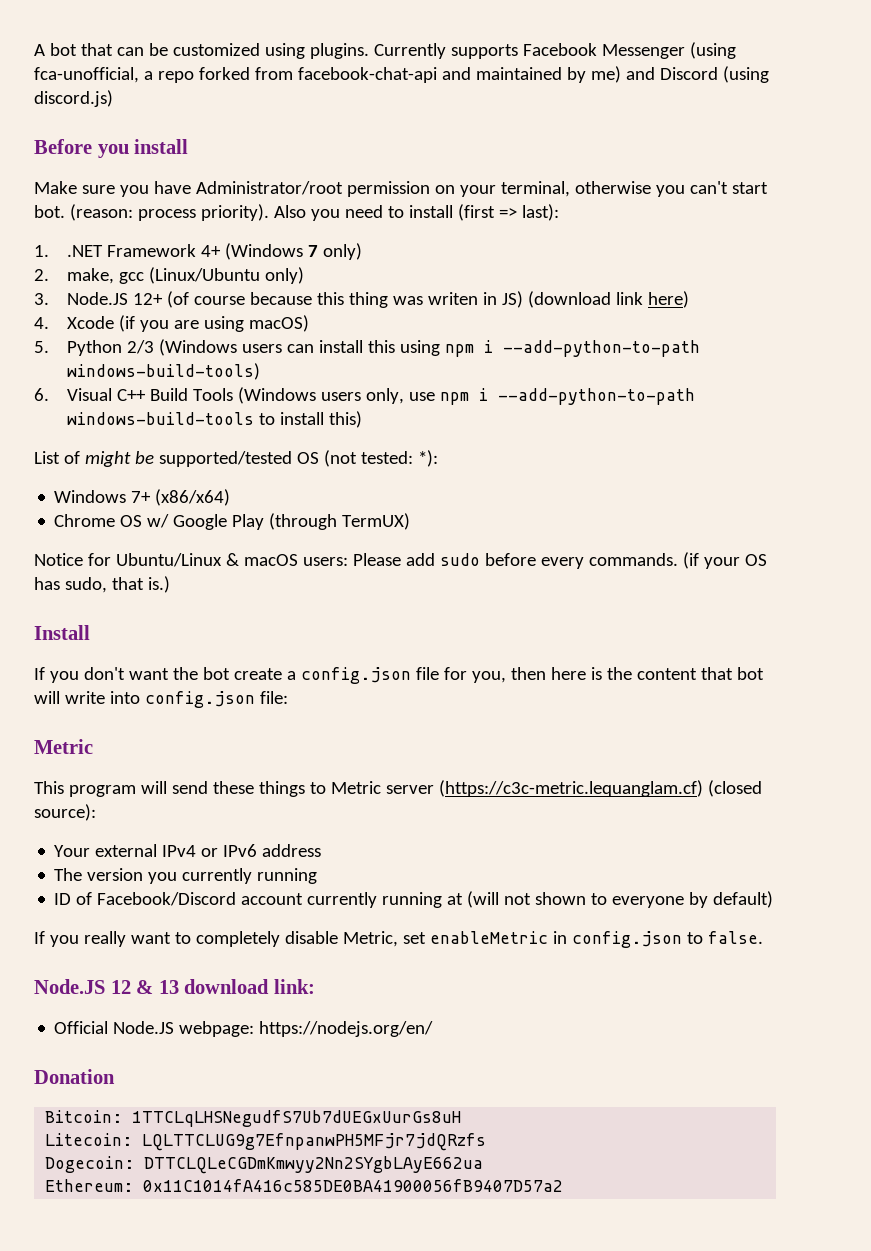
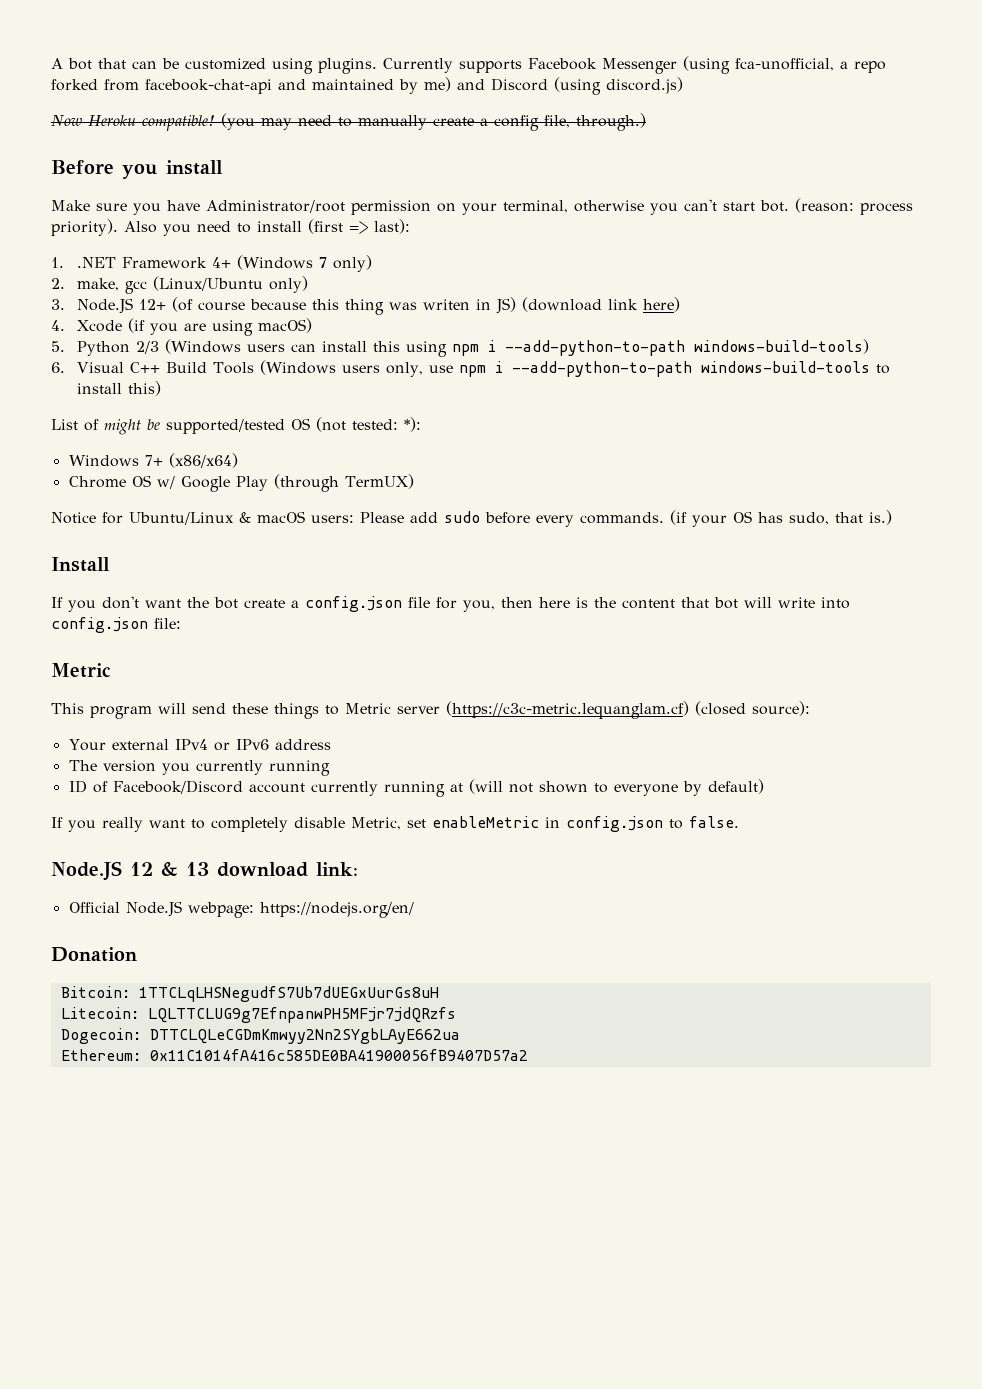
(113, 98) none -> [51,113,646,131] // Now Heroku compatible! (you may need to manually create a config file, through.)

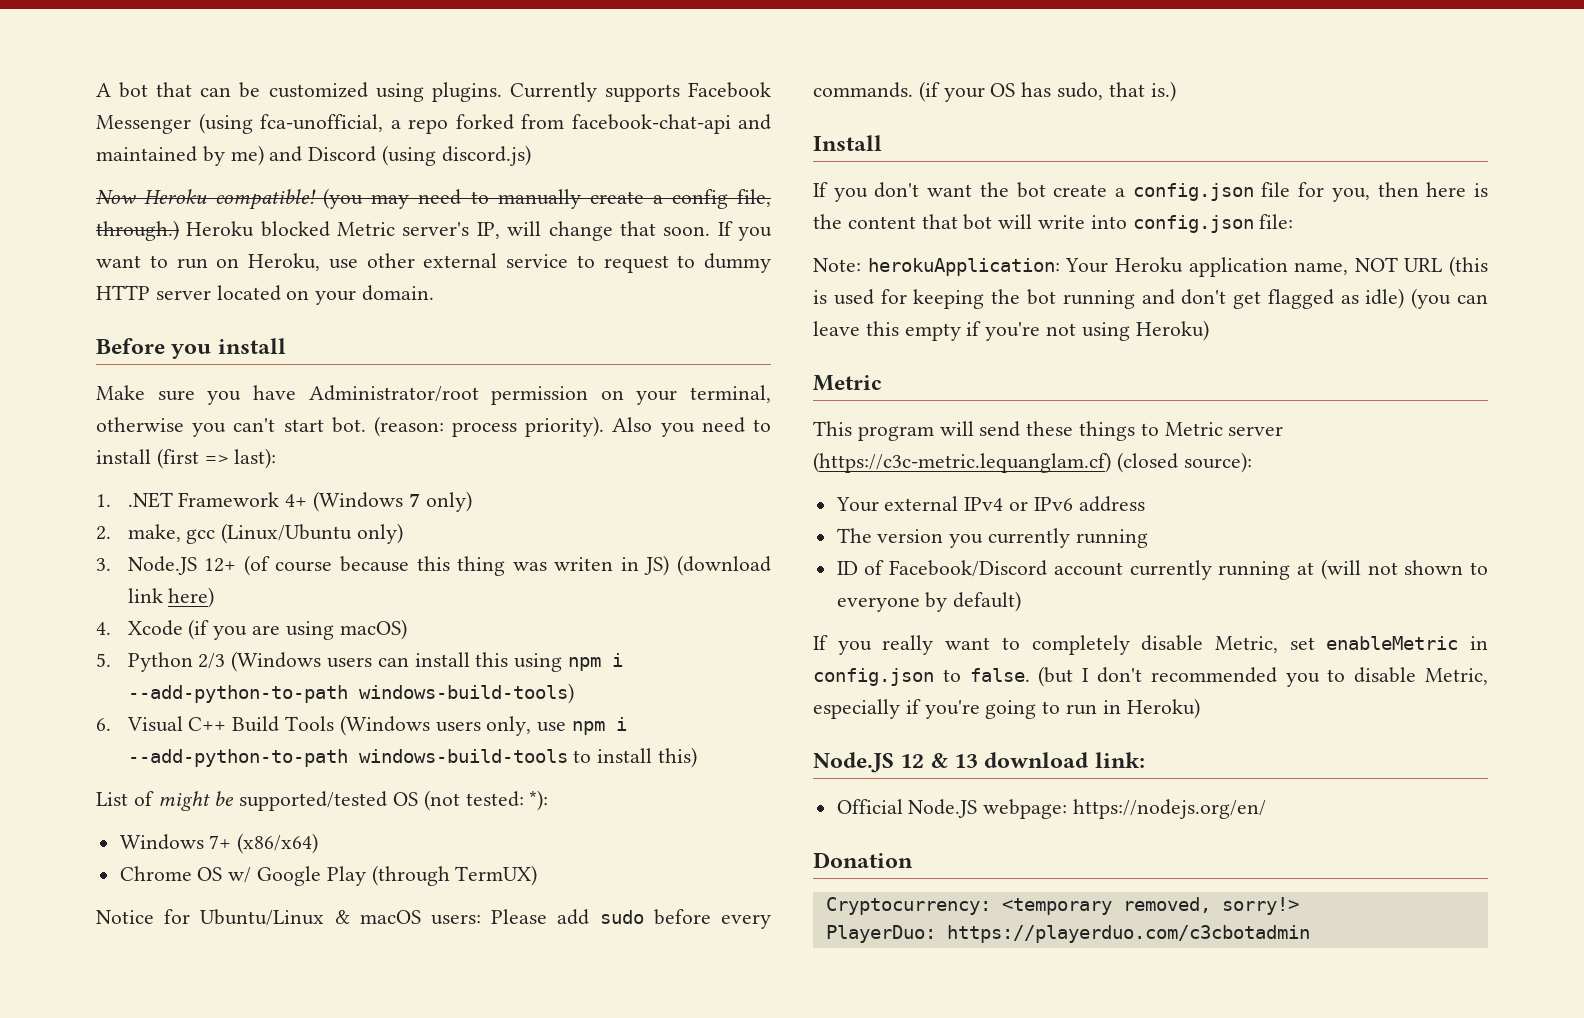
(646, 122) none -> [186,221,773,241] [96,253,771,273] [96,285,435,305] Heroku blocked Metric server's IP, will change that soon. If you want to run on Heroku, use other external service to request to dummy HTTP server located on your domain.
(181, 623) none -> [813,256,1488,277] [813,288,1489,309] [813,320,1209,341] // Note: herokuApplication: Your Heroku application name, NOT URL (this is used for keeping the bot running and don't get flagged as idle) (you can leave this empty if you're not using Heroku)
(739, 822) none -> [1038,666,1488,687] [813,698,1200,719] (but I don't recommended you to disable Metric, especially if you're going to run in Heroku)
[60,986,439,1002] [60,1007,456,1023] [60,1028,460,1044] [60,1049,528,1061] Bitcoin: 1TTCLqLHSNegudfS7Ub7dUEGxUurGs8uH // Litecoin: LQLTTCLUG9g7EfnpanwPH5MFjr7jdQRzfs // Dogecoin: DTTCLQLeCGDmKmwyy2Nn2SYgbLAyE662ua // Ethereum: 0x11C1014fA416c585DE0BA41900056fB9407D57a2 -> [825,897,1299,915] [825,925,1310,943] Cryptocurrency: <temporary removed, sorry!> // PlayerDuo: https://playerduo.com/c3cbotadmin

